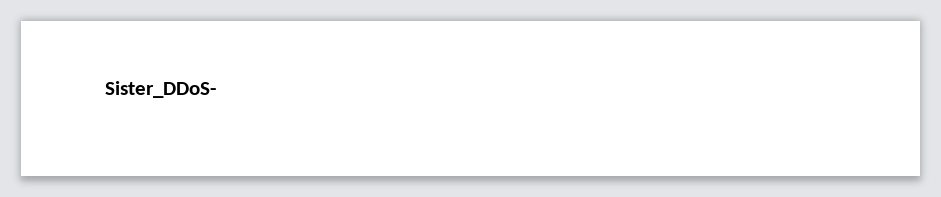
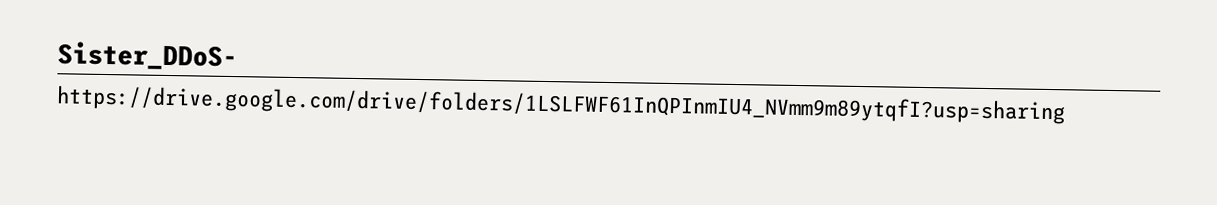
(216, 89) none -> [56,85,1066,125] // https://drive.google.com/drive/folders/1LSLFWF61InQPInmIU4_NVmm9m89ytqfI?usp=sharing

